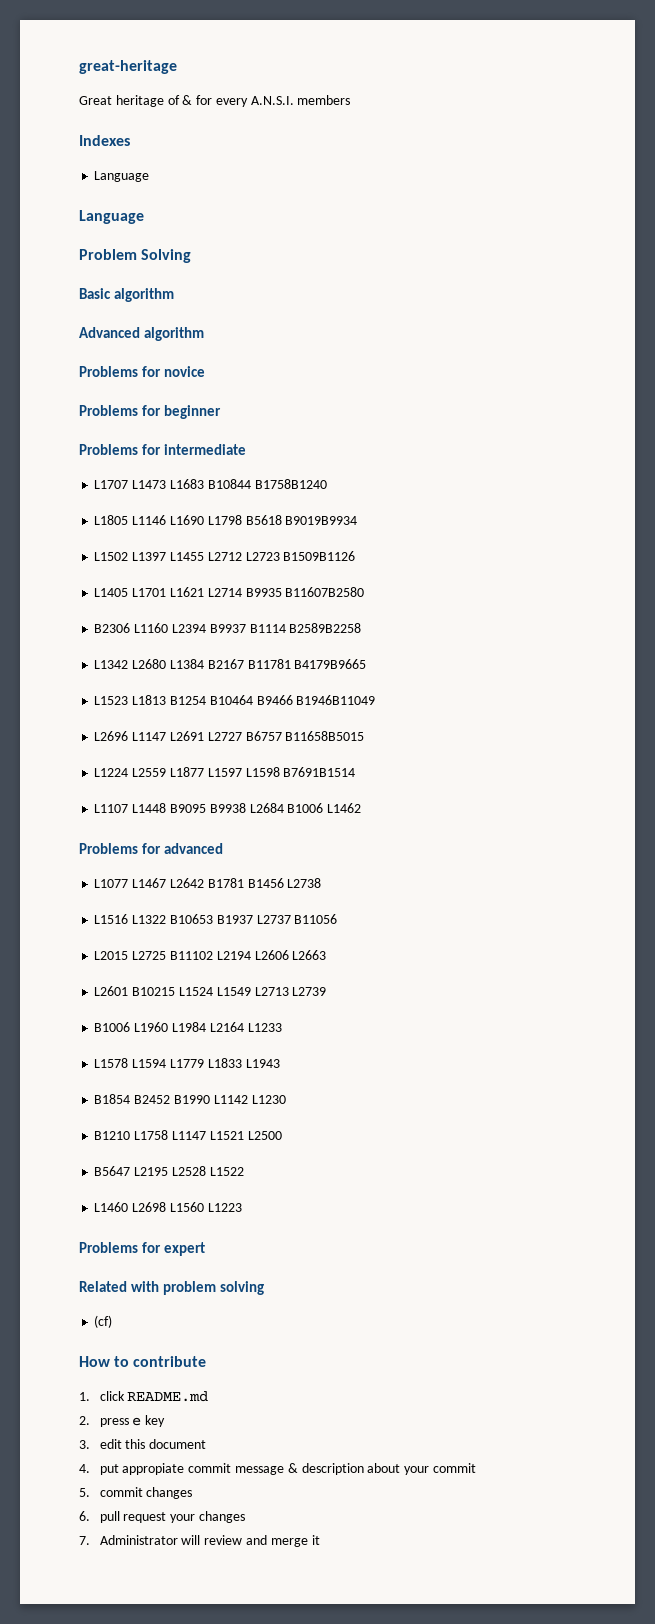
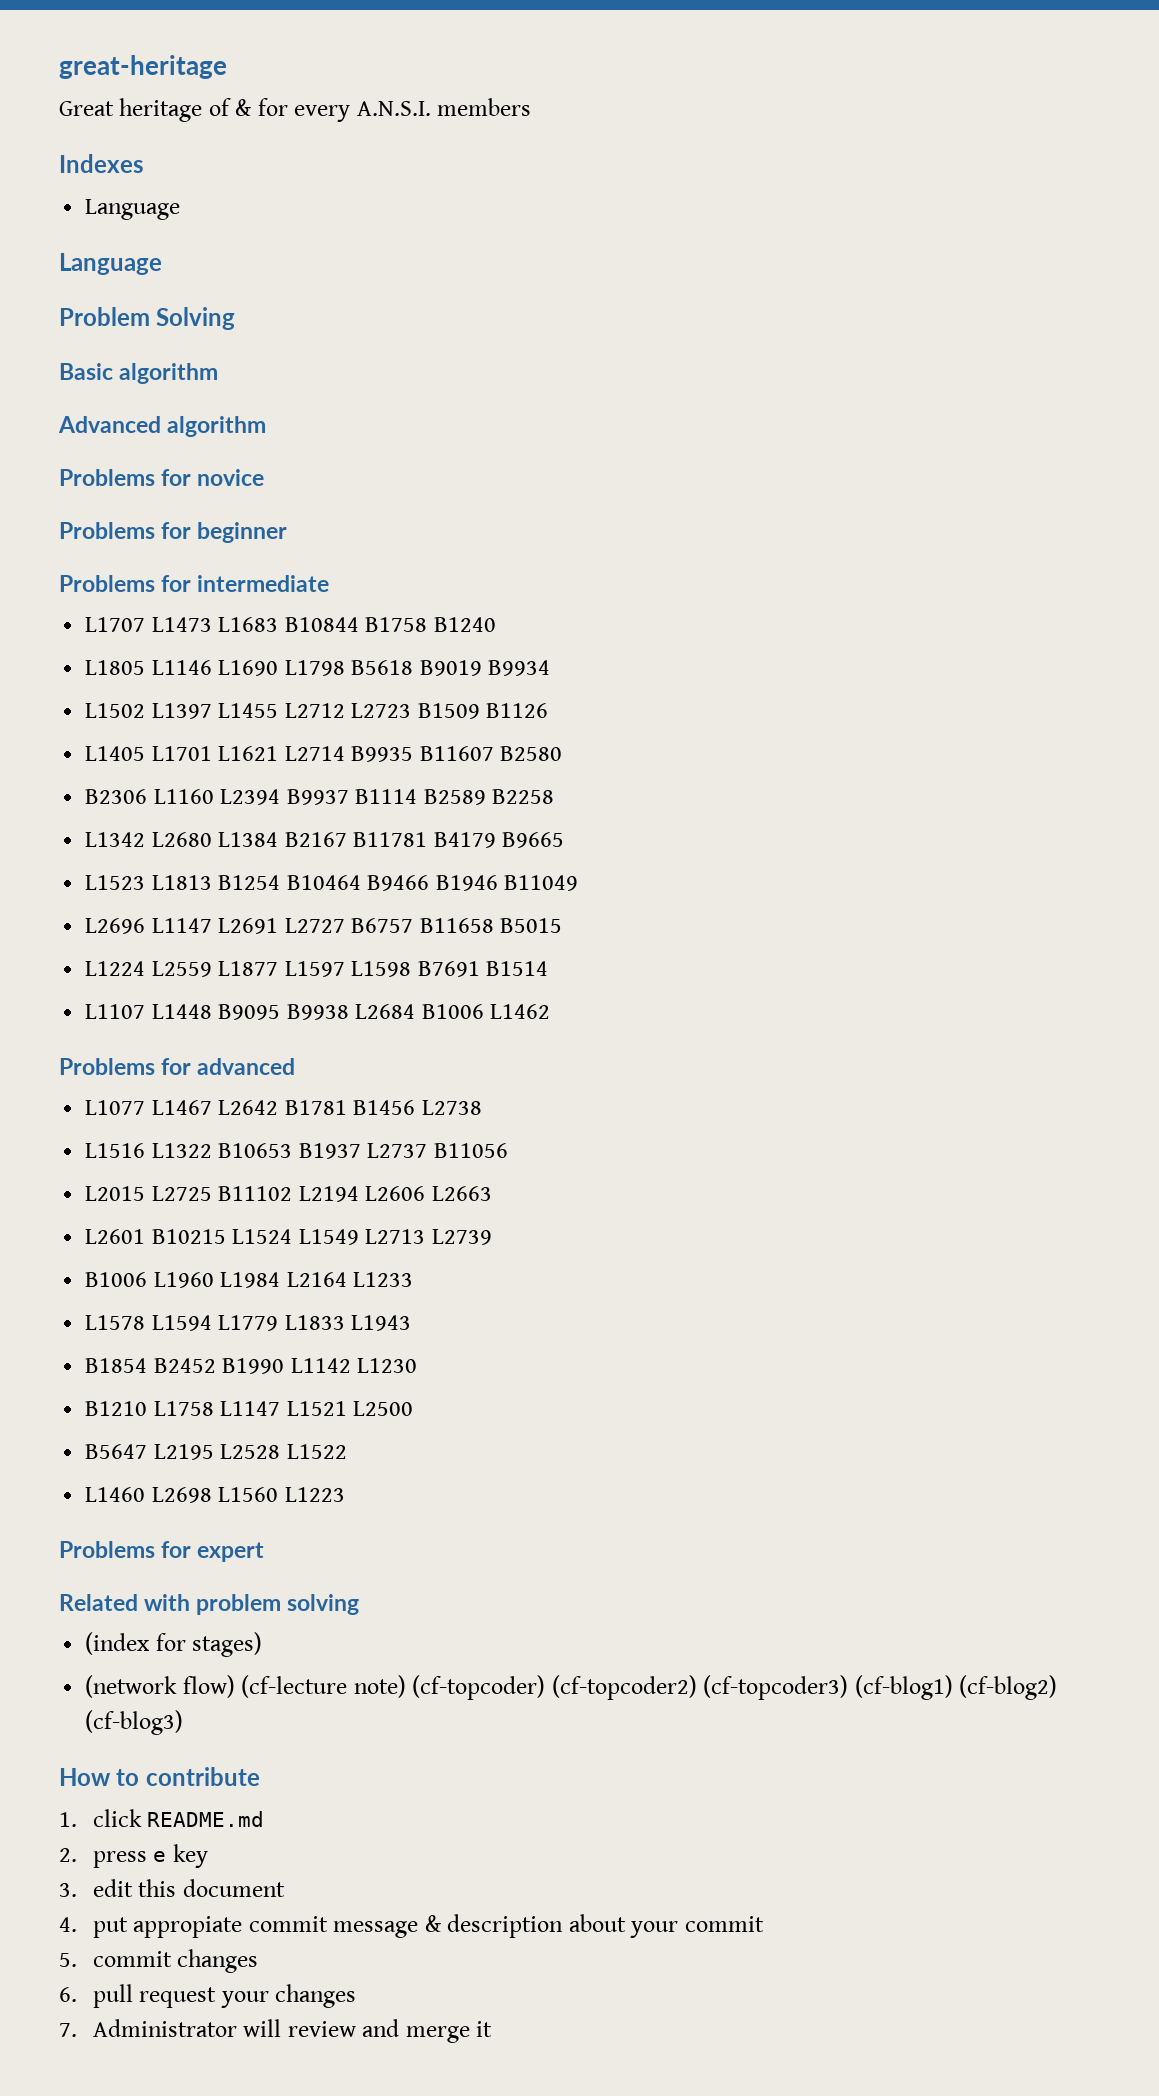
[254,479,327,489] B1758B1240 -> [365,617,496,632] B1758 B1240
[285,516,358,525] B9019B9934 -> [419,660,551,676] B9019 B9934
[283,551,356,561] B1509B1126 -> [417,703,549,719] B1509 B1126
[285,587,365,597] B11607B2580 -> [419,746,563,761] B11607 B2580
[289,623,362,633] B2589B2258 -> [423,789,555,805] B2589 B2258
[294,659,367,669] B4179B9665 -> [433,832,565,848] B4179 B9665
[296,695,376,705] B1946B11049 -> [435,875,579,891] B1946 B11049
[285,731,365,741] B11658B5015 -> [419,918,563,933] B11658 B5015
[283,767,356,777] B7691B1514 -> [417,961,549,977] B7691 B1514
[94,1315,113,1328] (cf) -> [85,1632,263,1657] [85,1675,1058,1700] [85,1710,184,1735] (index for stages) // (network flow) (cf-lecture note) (cf-topcoder) (cf-topcoder2) (cf-topcoder3) (cf-blog1) (cf-blog2) (cf-blog3)

